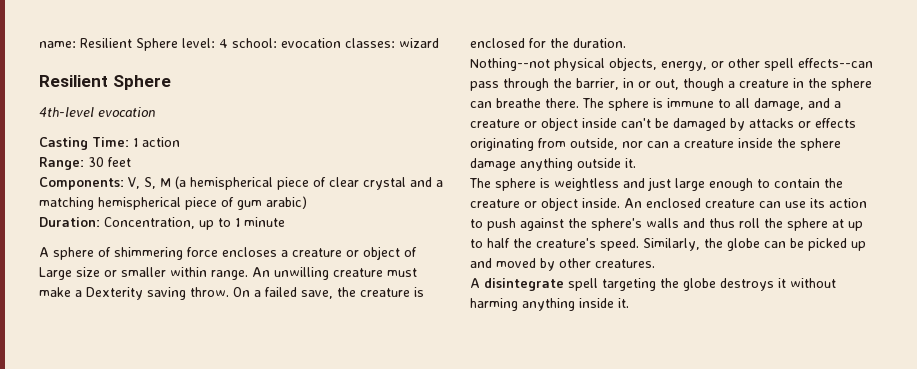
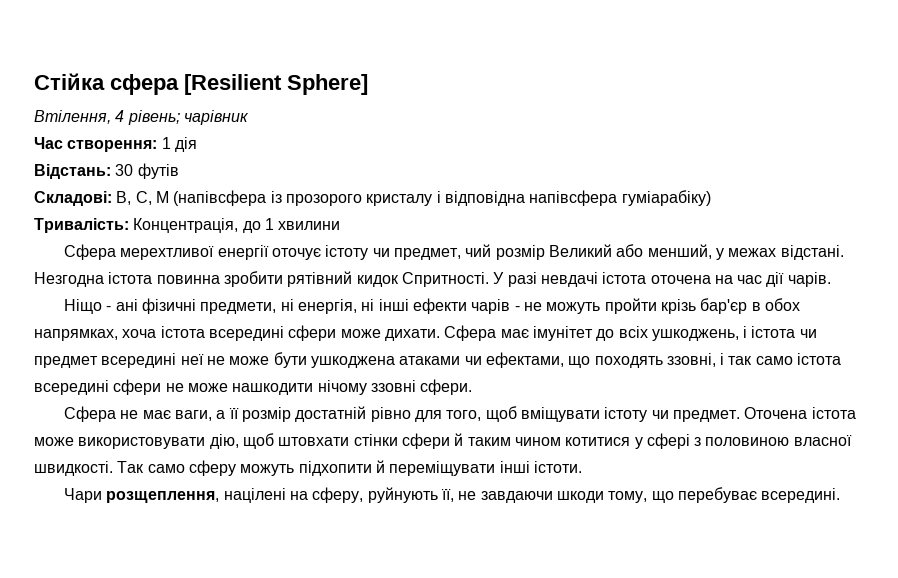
[39,38,439,51] [39,75,171,90] [39,107,155,117] [39,137,180,150] [39,157,131,170] [39,176,443,190] [39,196,307,210] [39,217,285,230] [39,246,417,260] [39,267,417,280] [39,287,424,300] [470,38,626,48] [470,57,873,71] [470,78,872,91] [470,98,841,111] [470,117,856,131] [470,138,841,151] [470,158,636,171] [469,177,843,191] [470,197,867,211] [470,218,863,231] [470,238,866,251] [470,258,655,271] [470,278,836,291] [470,298,629,311] name: Resilient Sphere level: 4 school: evocation classes: wizard // Resilient Sphere // 4th-level evocation // Casting Time: 1 action // Range: 30 feet // Components: V, S, M (a hemispherical piece of clear crystal and a matching hemispherical piece of gum arabic) // Duration: Concentration, up to 1 minute // A sphere of shimmering force encloses a creature or object of Large size or smaller within range. An unwilling creature must make a Dexterity saving throw. On a failed save, the creature is enclosed for the duration. // Nothing--not physical objects, energy, or other spell effects--can pass through the barrier, in or out, though a creature in the sphere can breathe there. The sphere is immune to all damage, and a creature or object inside can't be damaged by attacks or effects originating from outside, nor can a creature inside the sphere damage anything outside it. // The sphere is weightless and just large enough to contain the creature or object inside. An enclosed creature can use its action to push against the sphere's walls and thus roll the sphere at up to half the creature's speed. Similarly, the globe can be picked up and moved by other creatures. // A disintegrate spell targeting the globe destroys it without harming anything inside it. -> [34,73,368,95] [34,110,249,125] [34,137,197,152] [34,163,179,179] [34,190,711,206] [34,218,341,233] [64,244,844,260] [34,271,831,287] [64,298,800,314] [34,325,817,341] [34,352,842,368] [34,379,473,395] [64,406,856,422] [34,433,852,449] [34,460,582,476] [64,487,841,503] Стійка сфера [Resilient Sphere] // Втілення, 4 рівень; чарівник // Час створення: 1 дія // Відстань: 30 футів // Складові: В, С, М (напівсфера із прозорого кристалу і відповідна напівсфера гуміарабіку) // Тривалість: Концентрація, до 1 хвилини // Сфера мерехтливої енергії оточує істоту чи предмет, чий розмір Великий або менший, у межах відстані. Незгодна істота повинна зробити рятівний кидок Спритності. У разі невдачі істота оточена на час дії чарів. // Ніщо - ані фізичні предмети, ні енергія, ні інші ефекти чарів - не можуть пройти крізь бар'єр в обох напрямках, хоча істота всередині сфери може дихати. Сфера має імунітет до всіх ушкоджень, і істота чи предмет всередині неї не може бути ушкоджена атаками чи ефектами, що походять ззовні, і так само істота всередині сфери не може нашкодити нічому ззовні сфери. // Сфера не має ваги, а її розмір достатній рівно для того, щоб вміщувати істоту чи предмет. Оточена істота може використовувати дію, щоб штовхати стінки сфери й таким чином котитися у сфері з половиною власної швидкості. Так само сферу можуть підхопити й переміщувати інші істоти. // Чари розщеплення, націлені на сферу, руйнують її, не завдаючи шкоди тому, що перебуває всередині.

